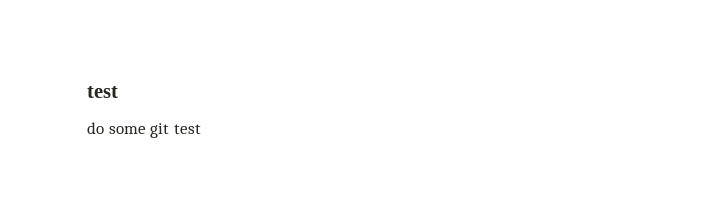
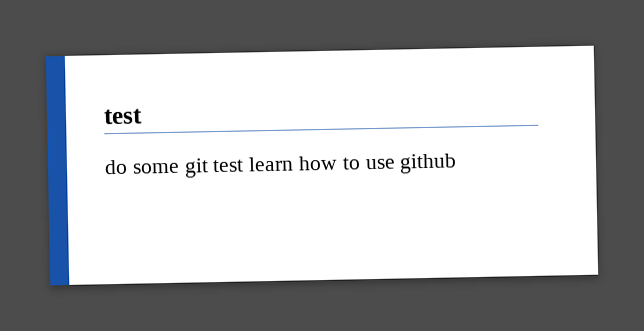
(201, 129) none -> [248,153,458,174] learn how to use github

